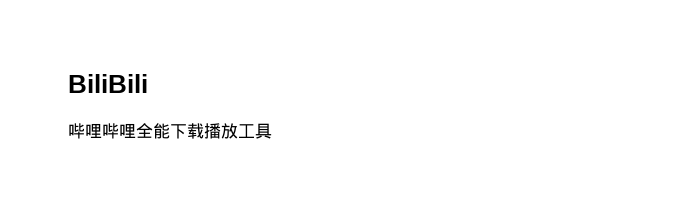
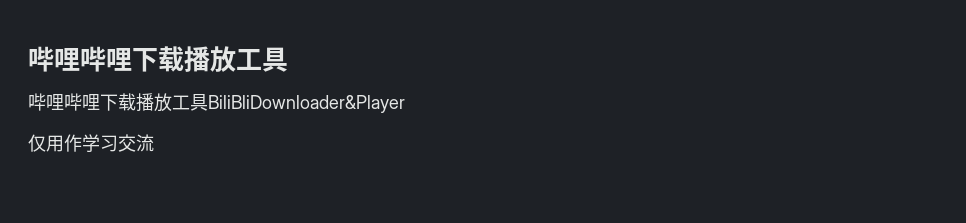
[68,74,148,93] [68,123,272,139] BiliBili // 哔哩哔哩全能下载播放工具 -> [28,46,288,72] [28,93,405,113] [28,134,154,152] 哔哩哔哩下载播放工具 // 哔哩哔哩下载播放工具BiliBliDownloader&Player // 仅用作学习交流

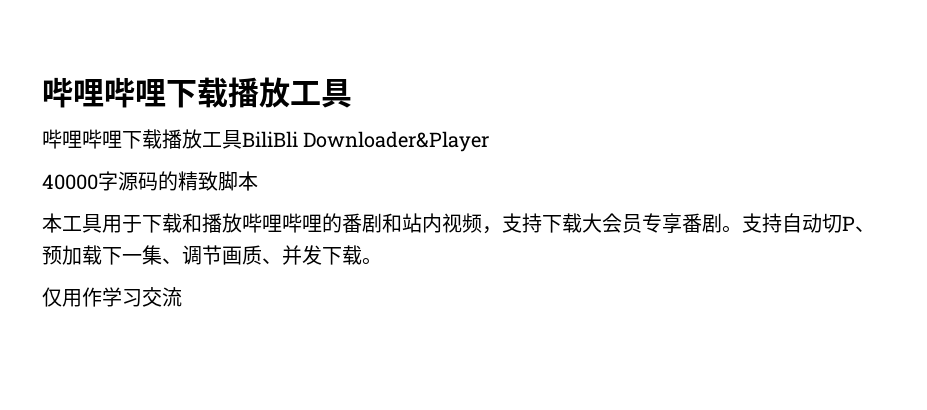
[208,95,405,113] BiliBliDownloader&Player -> [242,131,490,152] [42,171,258,191] [42,213,875,234] [42,245,382,265] BiliBli Downloader&Player // 40000字源码的精致脚本 // 本工具用于下载和播放哔哩哔哩的番剧和站内视频，支持下载大会员专享番剧。支持自动切P、预加载下一集、调节画质、并发下载。

